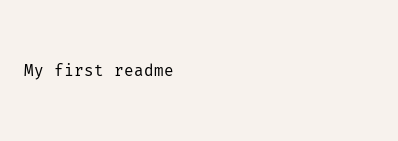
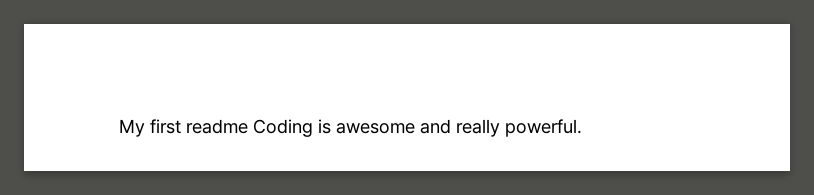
(174, 70) none -> [253,119,582,137] Coding is awesome and really powerful.

